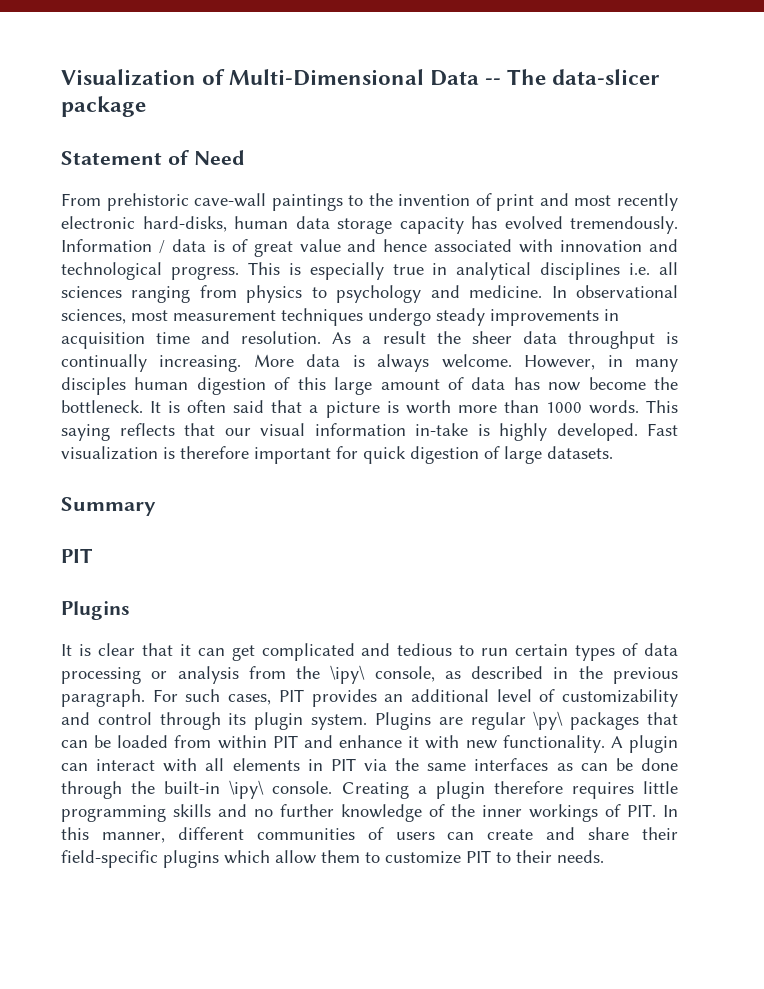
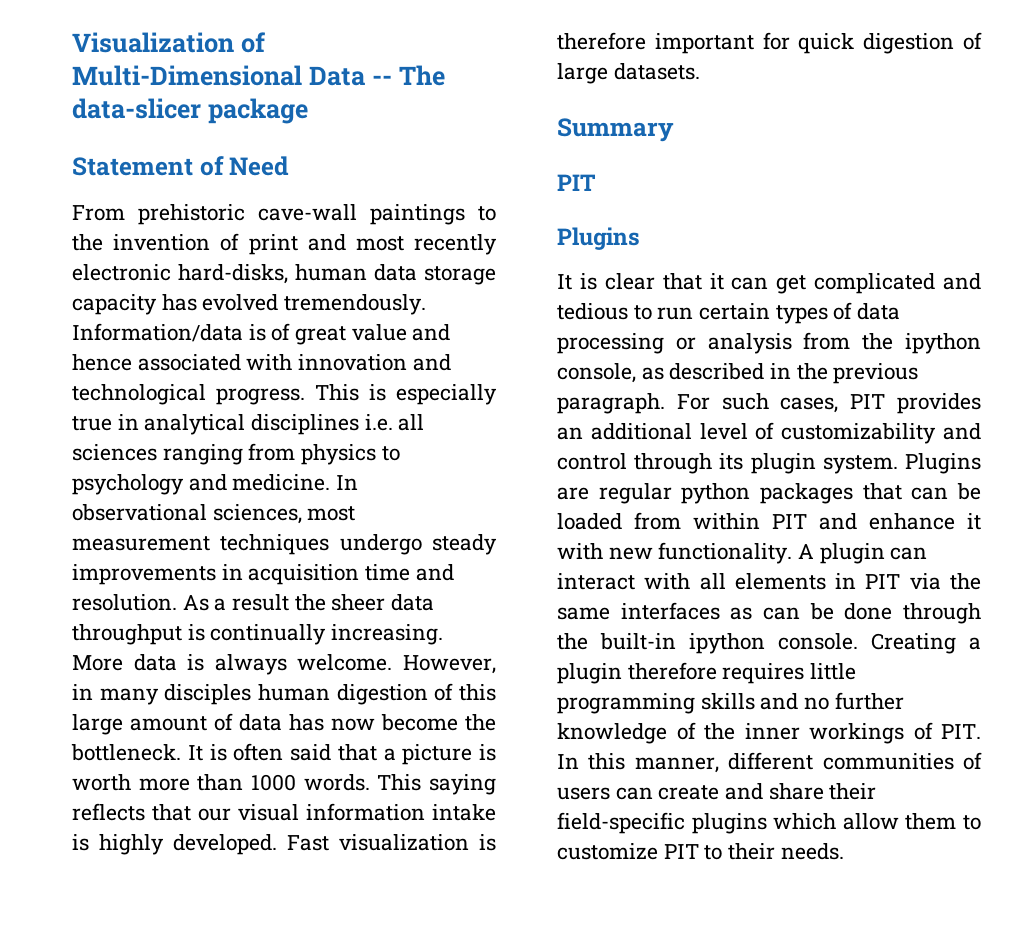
[61,239,206,254] Information / data -> [72,323,243,342] Information/data
[415,423,468,436] in-take -> [432,804,496,821] intake
[330,665,366,684] \ipy\ -> [905,333,981,354] ipython
[533,711,564,730] \py\ -> [681,483,751,504] python
[229,780,265,799] \ipy\ -> [689,633,765,654] ipython

